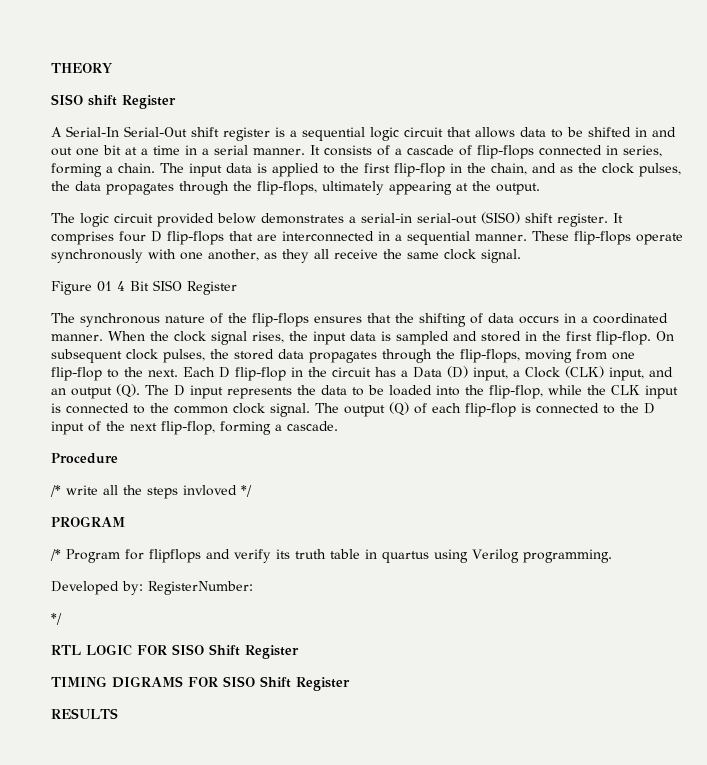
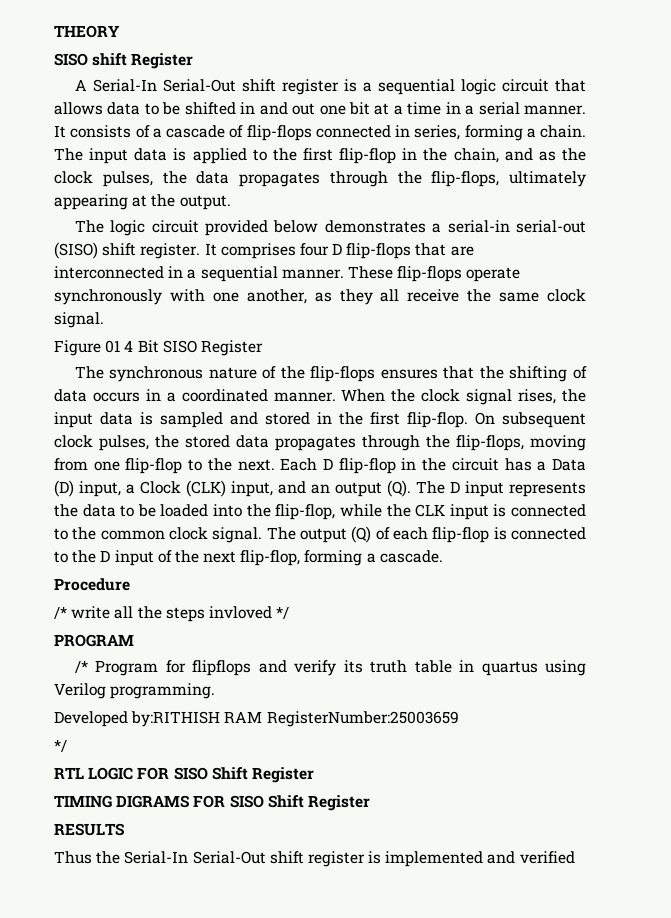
[122,581,253,595] by: RegisterNumber: -> [131,711,459,727] by:RITHISH RAM RegisterNumber:25003659
(118, 713) none -> [54,851,575,867] // Thus the Serial-In Serial-Out shift register is implemented and verified

